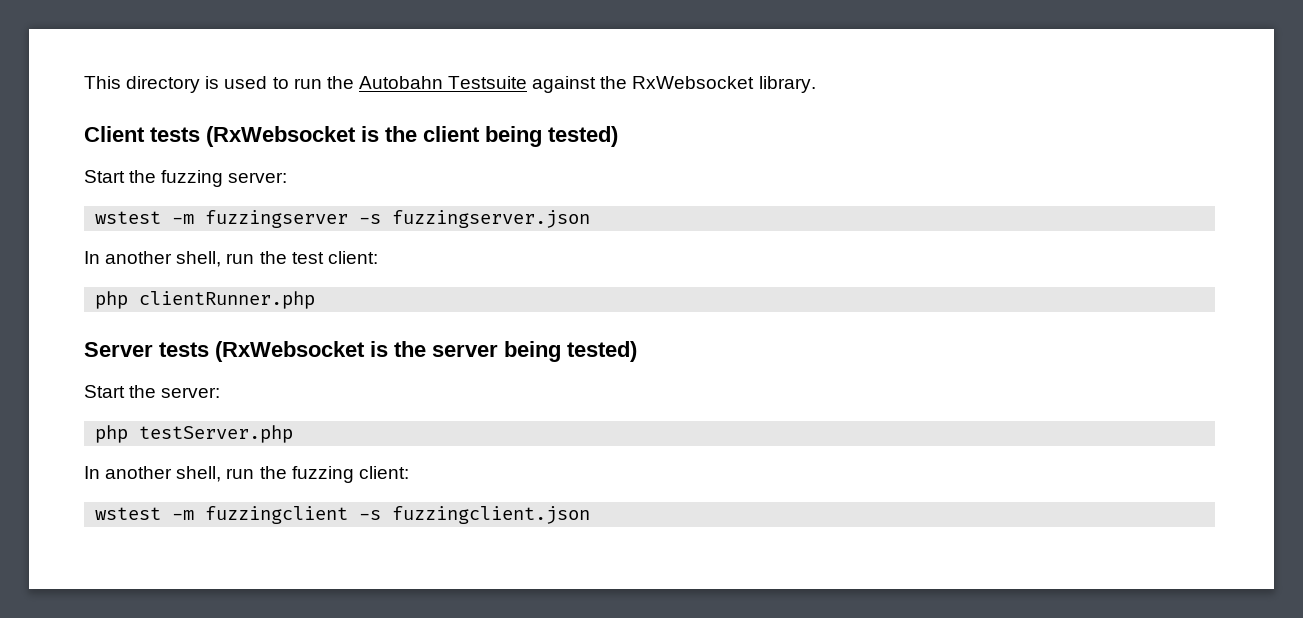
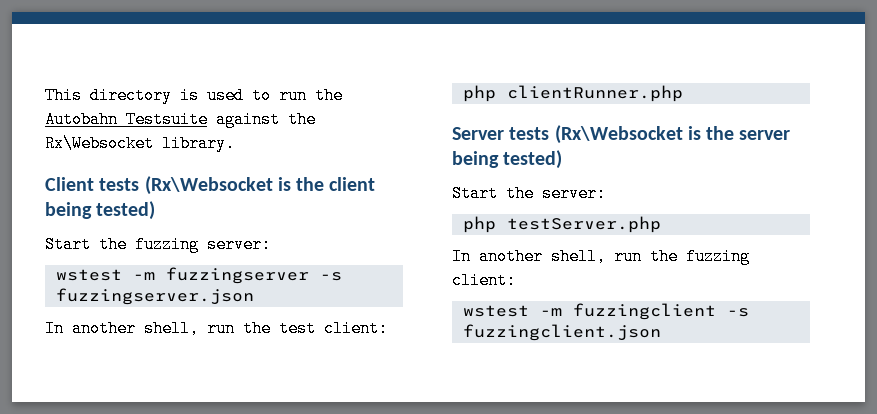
[632,76,755,89] RxWebsocket -> [45,135,154,152] Rx\Websocket
[206,126,356,147] (RxWebsocket -> [144,176,273,195] (Rx\Websocket
[215,341,365,362] (RxWebsocket -> [554,125,683,144] (Rx\Websocket

